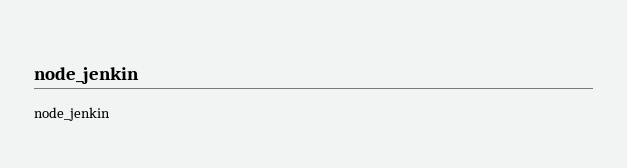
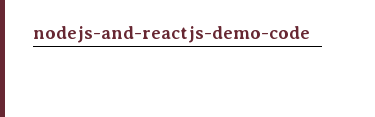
[34,67,139,84] [34,107,110,121] node_jenkin // node_jenkin -> [33,26,310,43] nodejs-and-reactjs-demo-code

